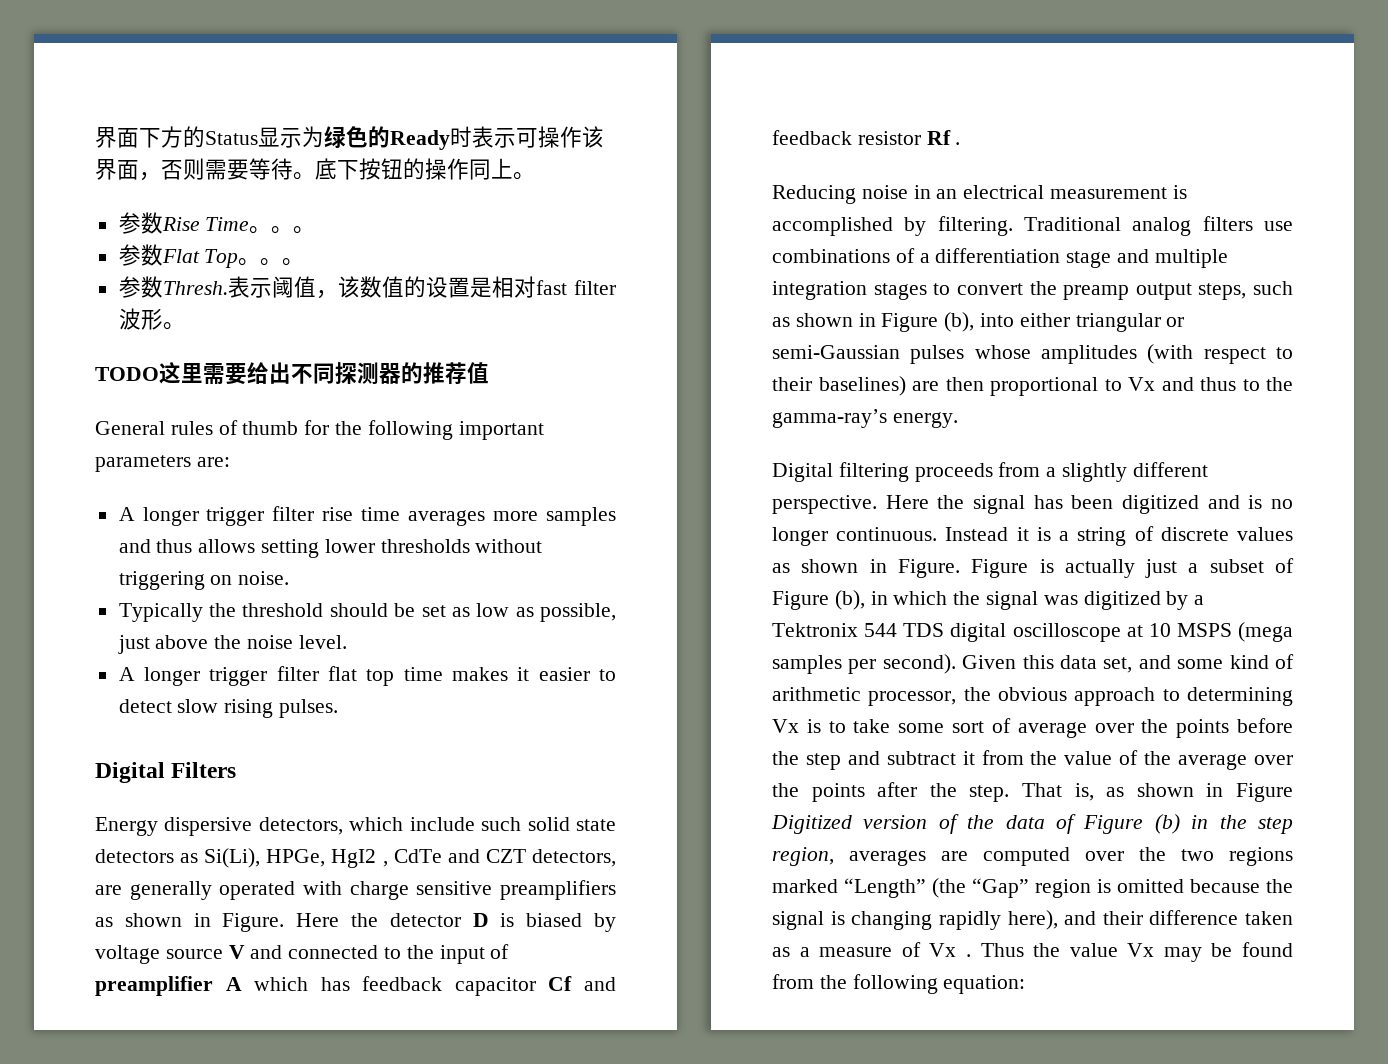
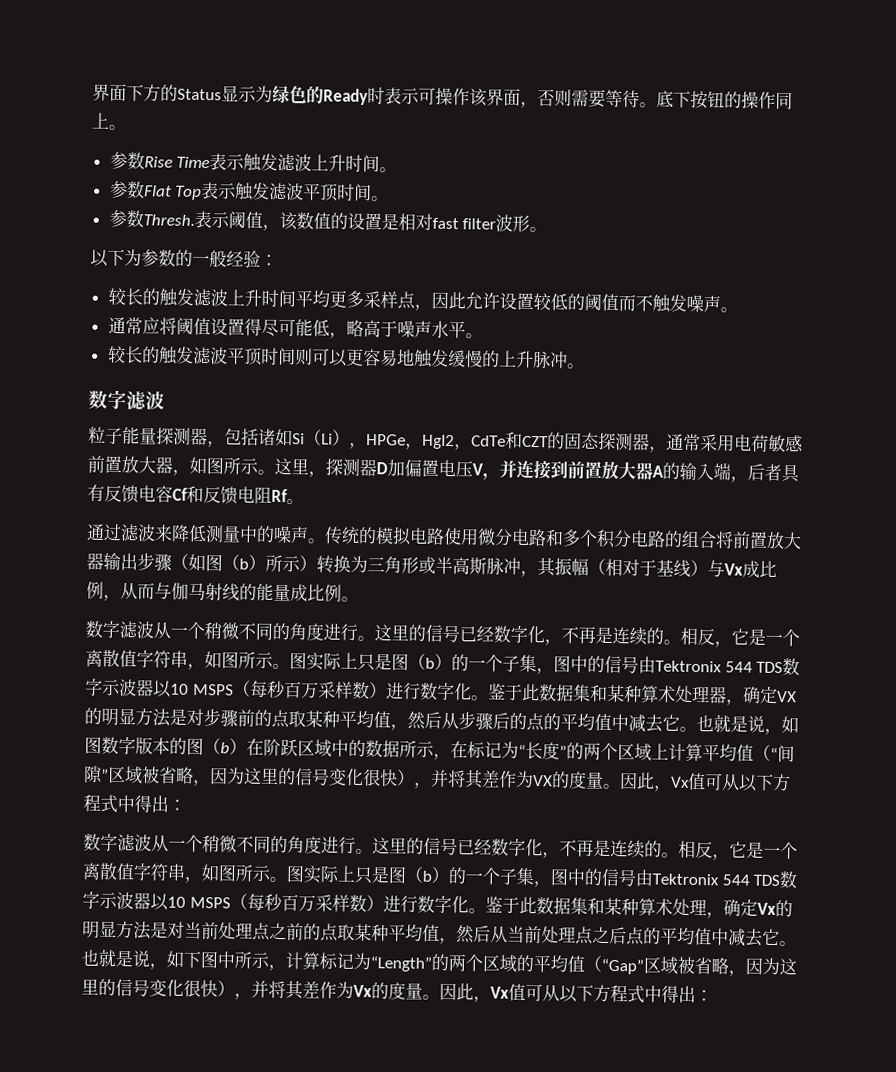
[249,226,294,234] 。。 -> [209,153,381,173] 表示触发滤波上升时间
[238,258,283,266] 。。 -> [201,182,373,202] 表示触发滤波平顶时间
[95,362,489,385] [95,420,544,440] [95,455,230,472] [118,506,616,526] [118,539,543,558] [118,571,290,590] [118,603,616,622] [117,635,347,654] [118,666,616,686] [118,699,339,718] [95,762,237,783] [95,817,617,836] [95,848,616,868] [95,880,616,900] [95,913,616,932] [95,944,510,964] [95,976,616,996] [772,130,961,145] [772,185,1187,204] [772,216,1293,236] [772,248,1228,268] [772,281,1293,300] [772,312,1185,332] [772,344,1293,364] [772,376,1293,396] [772,409,958,428] [772,462,1208,482] [772,495,1293,514] [772,526,1293,546] [772,558,1294,578] [772,590,1205,610] [772,622,1293,642] [772,654,1294,674] [772,687,1293,706] [772,718,1293,738] [772,750,1293,770] [772,782,1293,802] [771,814,1293,834] [772,847,1293,866] [772,878,1293,898] [772,910,1293,930] [772,942,1293,962] [772,974,1026,994] TODO这里需要给出不同探测器的推荐值 // General rules of thumb for the following important parameters are: // A longer trigger filter rise time averages more samples and thus allows setting lower thresholds without triggering on noise. // Typically the threshold should be set as low as possible, just above the noise level. // A longer trigger filter flat top time makes it easier to detect slow rising pulses. // Digital Filters // Energy dispersive detectors, which include such solid state detectors as Si(Li), HPGe, HgI2 , CdTe and CZT detectors, are generally operated with charge sensitive preamplifiers as shown in Figure. Here the detector D is biased by voltage source V and connected to the input of preamplifier A which has feedback capacitor Cf and feedback resistor Rf . // Reducing noise in an electrical measurement is accomplished by filtering. Traditional analog filters use combinations of a differentiation stage and multiple integration stages to convert the preamp output steps, such as shown in Figure (b), into either triangular or semi-Gaussian pulses whose amplitudes (with respect to their baselines) are then proportional to Vx and thus to the gamma-ray’s energy. // Digital filtering proceeds from a slightly different perspective. Here the signal has been digitized and is no longer continuous. Instead it is a string of discrete values as shown in Figure. Figure is actually just a subset of Figure (b), in which the signal was digitized by a Tektronix 544 TDS digital oscilloscope at 10 MSPS (mega samples per second). Given this data set, and some kind of arithmetic processor, the obvious approach to determining Vx is to take some sort of average over the points before the step and subtract it from the value of the average over the points after the step. That is, as shown in Figure Digitized version of the data of Figure (b) in the step region, averages are computed over the two regions marked “Length” (the “Gap” region is omitted because the signal is changing rapidly here), and their difference taken as a measure of Vx . Thus the value Vx may be found from the following equation: -> [90,248,278,268] [107,287,738,313] [107,316,483,339] [107,345,585,369] [88,389,165,411] [88,426,804,453] [87,455,800,483] [87,484,304,505] [86,523,802,550] [86,552,777,578] [86,581,359,602] [85,620,800,648] [85,649,801,676] [85,678,797,706] [84,707,799,736] [84,736,795,763] [84,765,791,792] [83,794,186,814] [83,833,798,861] [82,862,798,889] [82,891,793,919] [82,920,797,947] [81,948,797,977] [81,978,713,1004] 以下为参数的一般经验： // 较长的触发滤波上升时间平均更多采样点，因此允许设置较低的阈值而不触发噪声。 // 通常应将阈值设置得尽可能低，略高于噪声水平。 // 较长的触发滤波平顶时间则可以更容易地触发缓慢的上升脉冲。 // 数字滤波 // 粒子能量探测器，包括诸如Si（Li），HPGe，HgI2，CdTe和CZT的固态探测器，通常采用电荷敏感前置放大器，如图所示。这里，探测器D加偏置电压V，并连接到前置放大器A的输入端，后者具有反馈电容Cf和反馈电阻Rf。 // 通过滤波来降低测量中的噪声。传统的模拟电路使用微分电路和多个积分电路的组合将前置放大器输出步骤（如图（b）所示）转换为三角形或半高斯脉冲，其振幅（相对于基线）与Vx成比例，从而与伽马射线的能量成比例。 // 数字滤波从一个稍微不同的角度进行。这里的信号已经数字化，不再是连续的。相反，它是一个离散值字符串，如图所示。图实际上只是图（b）的一个子集，图中的信号由Tektronix 544 TDS数字示波器以10 MSPS（每秒百万采样数）进行数字化。鉴于此数据集和某种算术处理器，确定VX的明显方法是对步骤前的点取某种平均值，然后从步骤后的点的平均值中减去它。也就是说，如图数字版本的图（b）在阶跃区域中的数据所示，在标记为“长度”的两个区域上计算平均值（“间隙”区域被省略，因为这里的信号变化很快），并将其差作为VX的度量。因此，Vx值可从以下方程式中得出： // 数字滤波从一个稍微不同的角度进行。这里的信号已经数字化，不再是连续的。相反，它是一个离散值字符串，如图所示。图实际上只是图（b）的一个子集，图中的信号由Tektronix 544 TDS数字示波器以10 MSPS（每秒百万采样数）进行数字化。鉴于此数据集和某种算术处理，确定Vx的明显方法是对当前处理点之前的点取某种平均值，然后从当前处理点之后点的平均值中减去它。也就是说，如下图中所示，计算标记为“Length”的两个区域的平均值（“Gap”区域被省略，因为这里的信号变化很快），并将其差作为Vx的度量。因此，Vx值可从以下方程式中得出：

